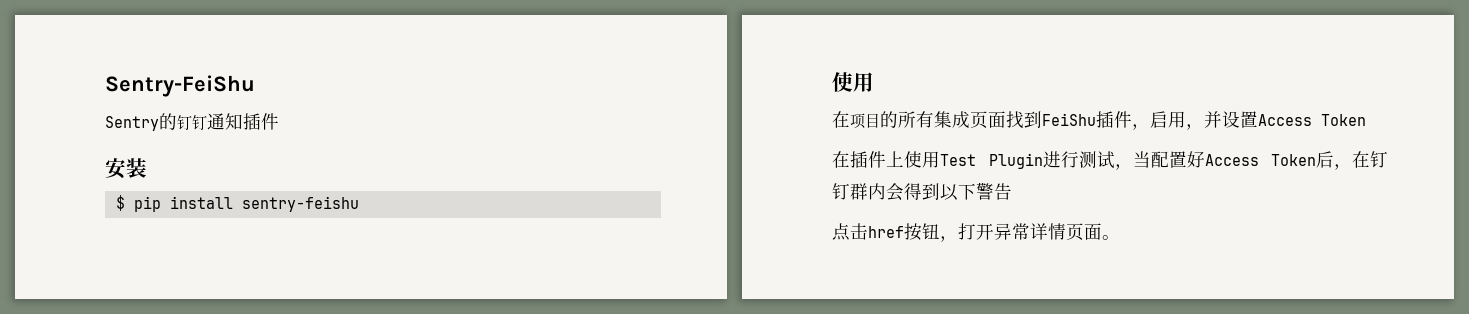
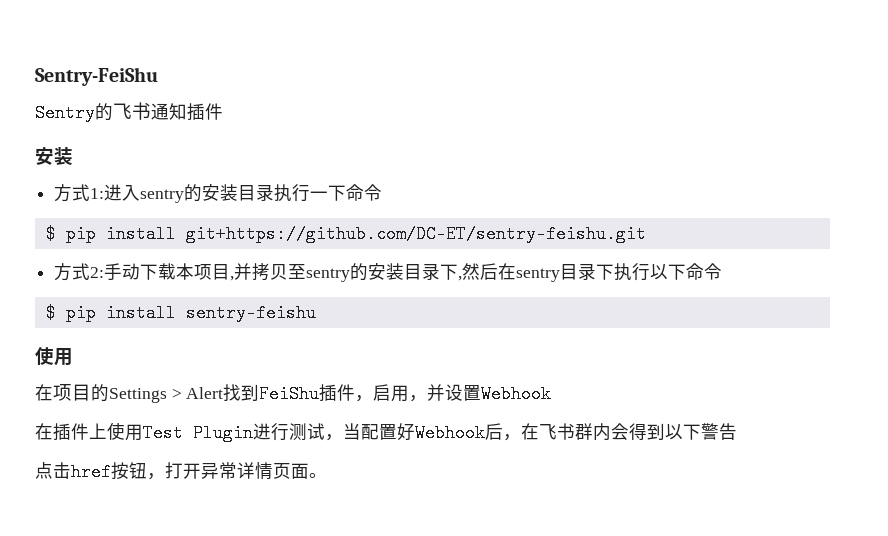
[177,115,207,130] 钉钉 -> [113,102,151,120] 飞书
(147, 168) none -> [54,184,383,203] [45,225,646,243] [54,263,723,282] // 方式1:进入sentry的安装目录执行一下命令 // $ pip install git+https://github.com/DC-ET/sentry-feishu.git // 方式2:手动下载本项目,并拷贝至sentry的安装目录下,然后在sentry目录下执行以下命令
[898,111,1006,129] 所有集成页面 -> [109,387,224,403] Settings > Alert
[1258,114,1366,126] Access Token -> [481,385,552,403] Webhook
[1204,151,1388,170] [832,183,850,200] Access Token后，在钉钉 -> [415,423,575,442] Webhook后，在飞书

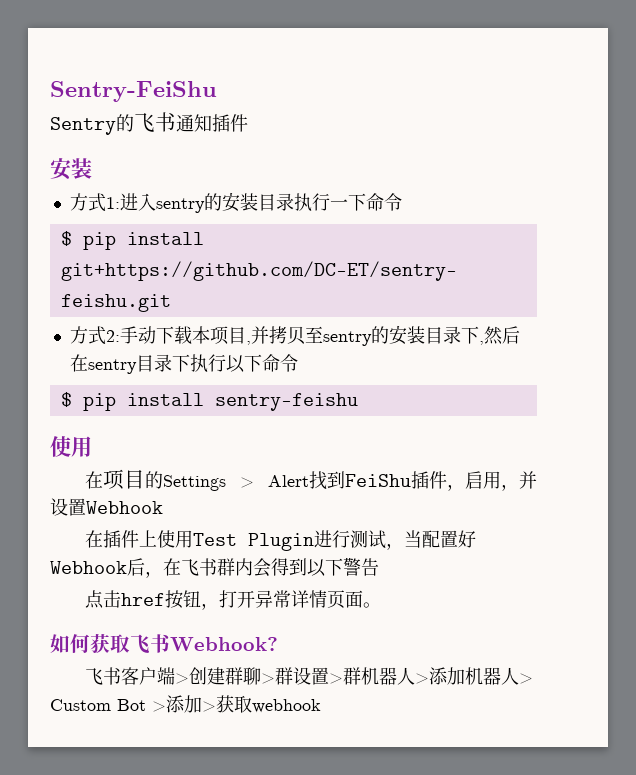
(327, 475) none -> [50,634,278,654] [85,667,534,685] [50,695,321,713] // 如何获取飞书Webhook? // 飞书客户端>创建群聊>群设置>群机器人>添加机器人> Custom Bot >添加>获取webhook

